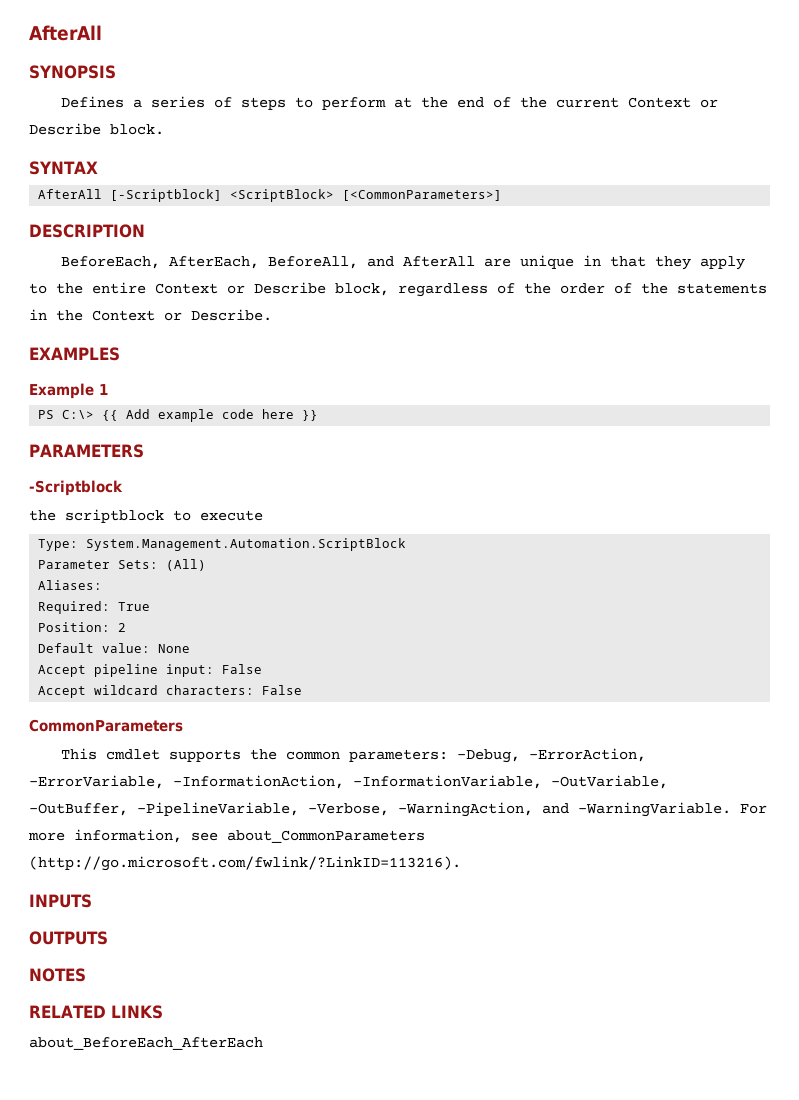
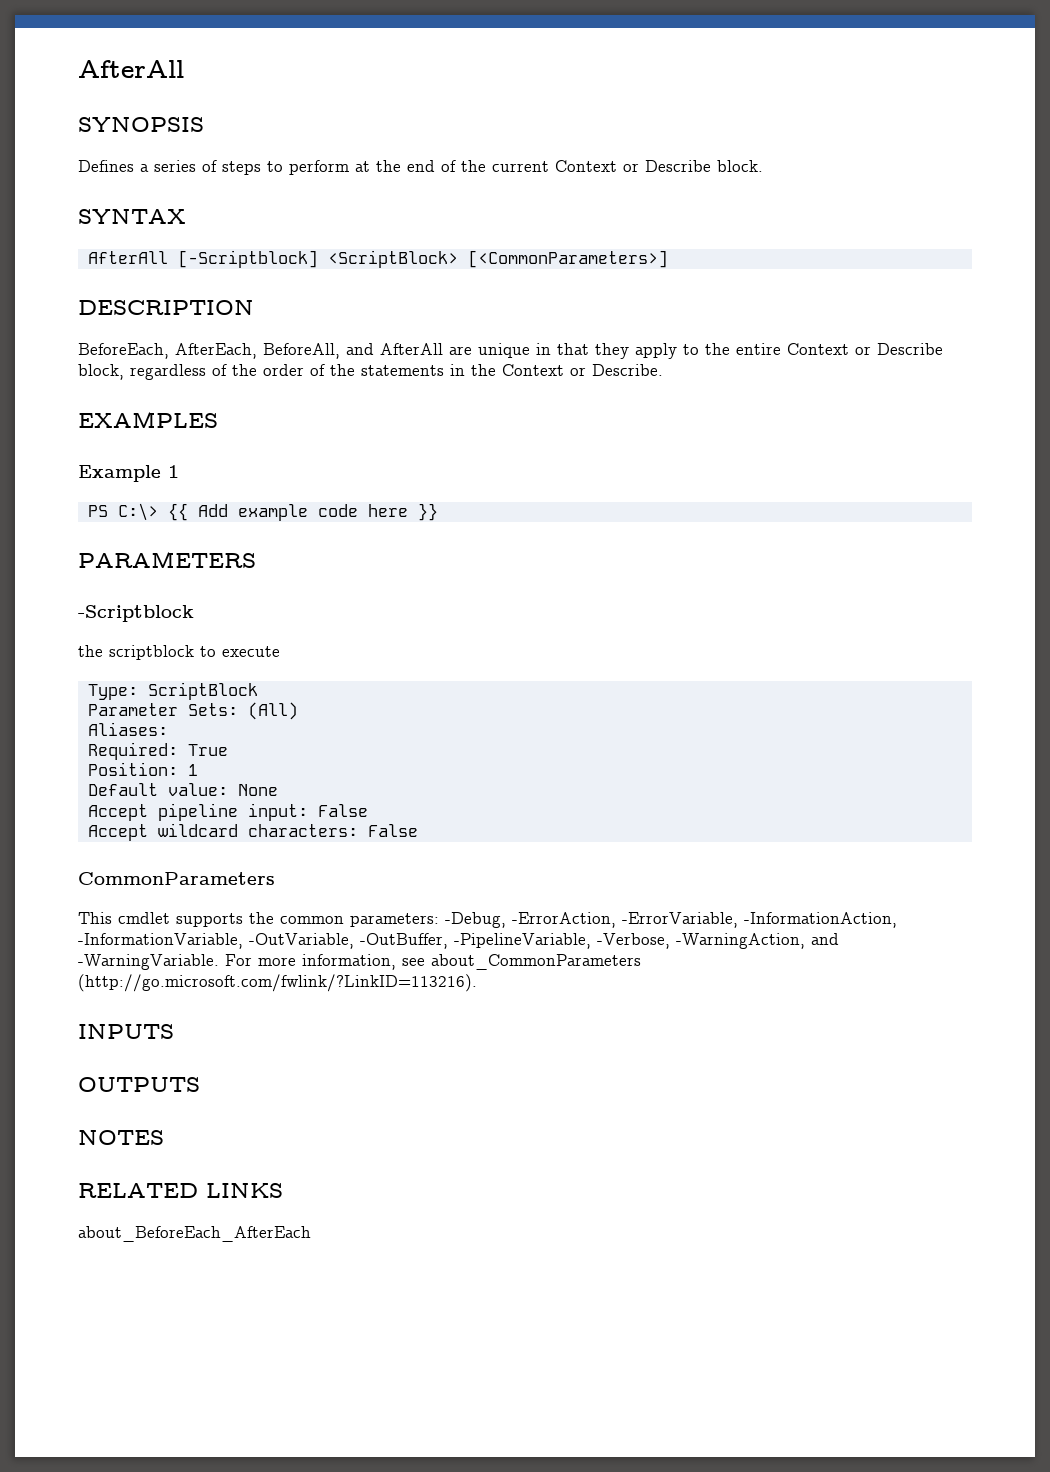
[86,538,407,551] System.Management.Automation.ScriptBlock -> [147,682,258,700] ScriptBlock
[118,623,127,632] 2 -> [187,764,198,776] 1

